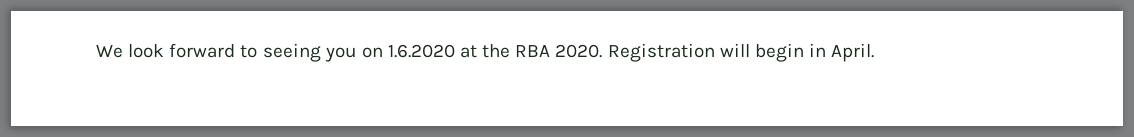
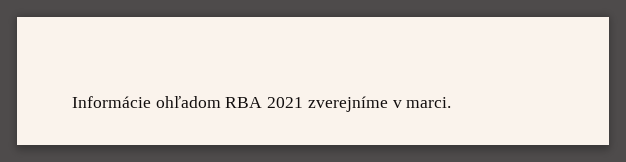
[96,43,875,62] We look forward to seeing you on 1.6.2020 at the RBA 2020. Registration will begin in April. -> [72,96,452,112] Informácie ohľadom RBA 2021 zverejníme v marci.

